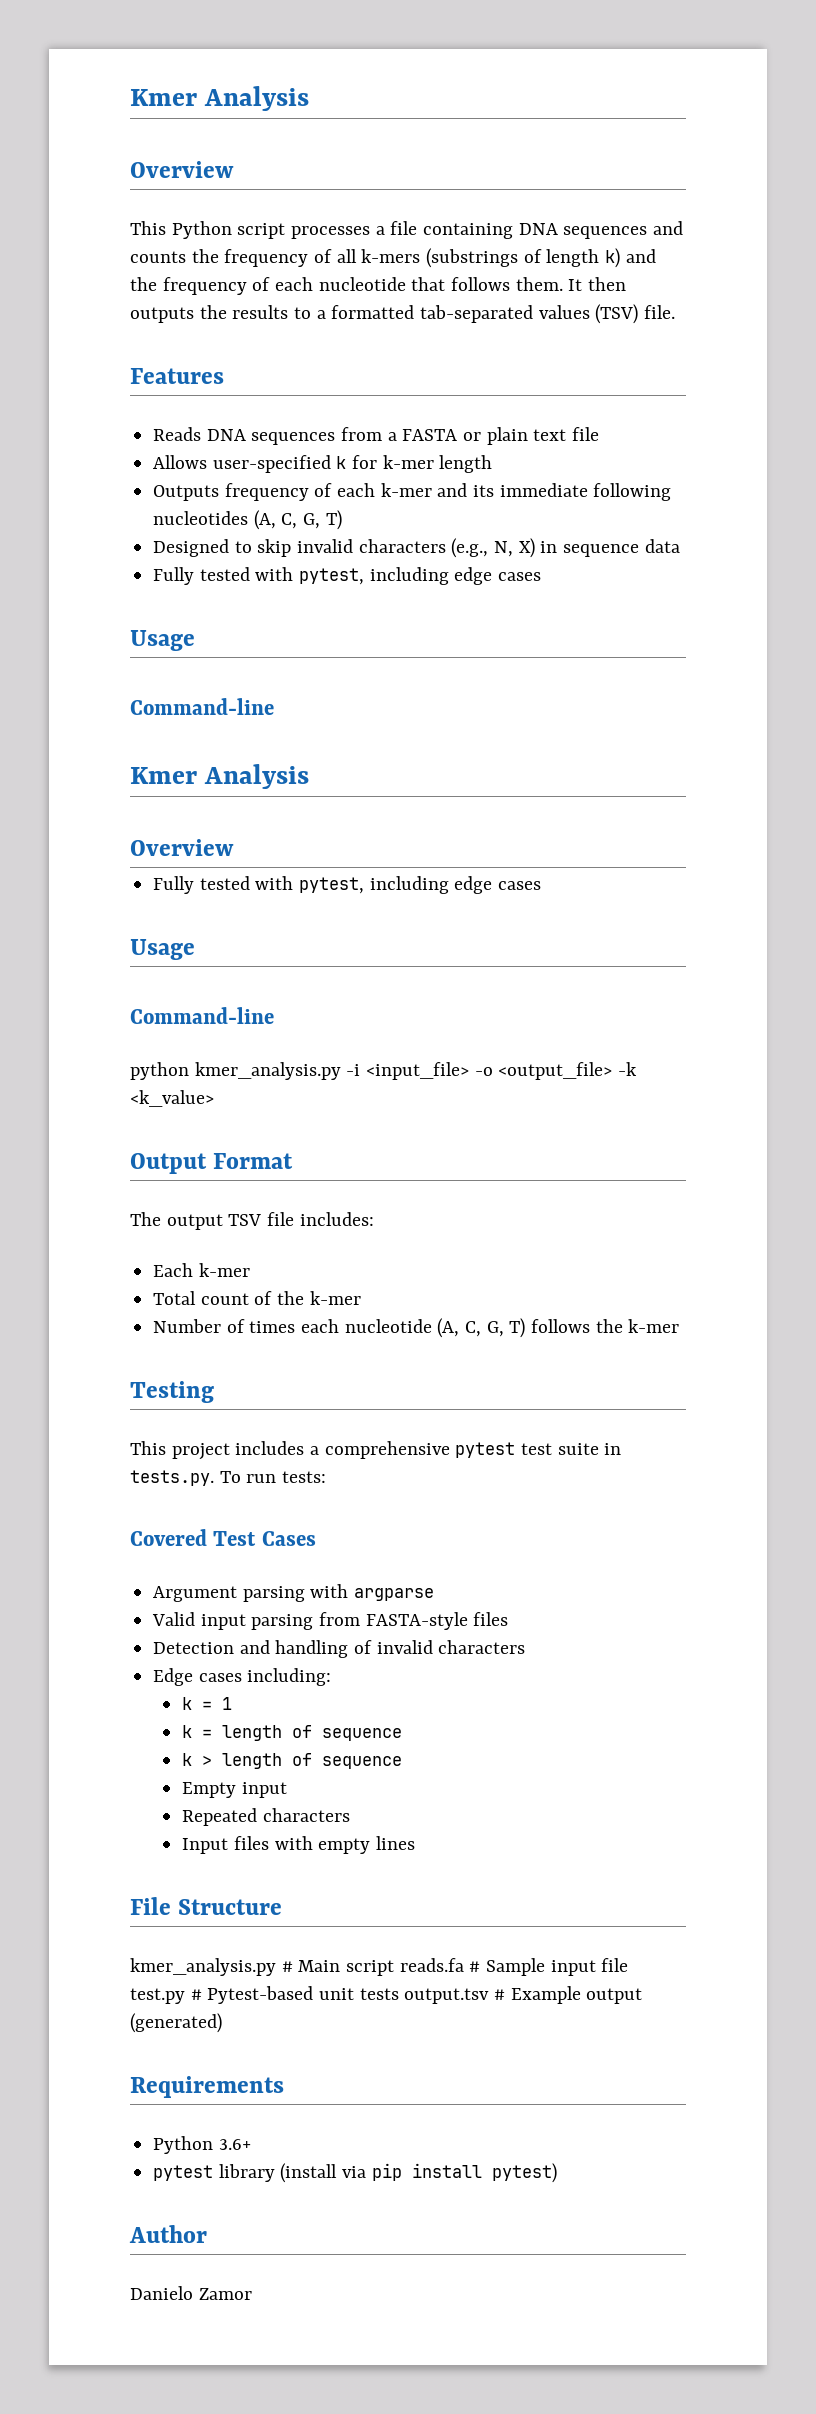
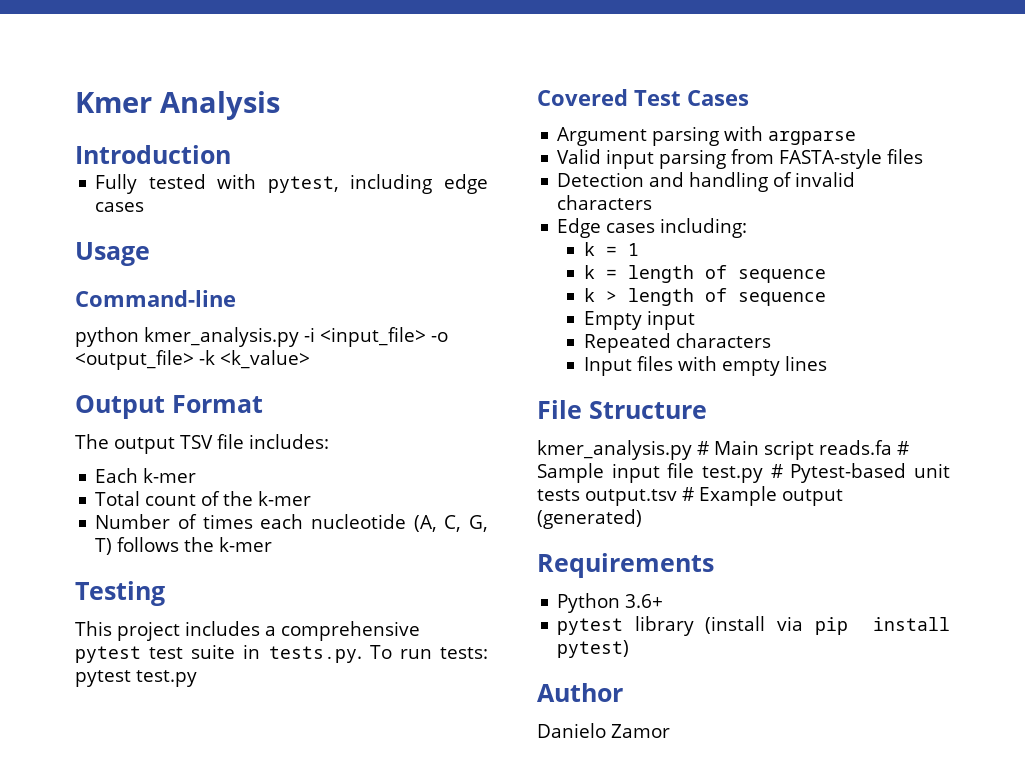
[130,86,309,111] [130,161,234,178] [130,221,684,239] [130,248,656,268] [130,277,627,295] [130,304,676,324] [130,368,224,384] [153,427,600,445] [153,455,493,473] [153,483,672,501] [153,510,342,530] [153,538,680,558] [153,567,542,585] [130,630,195,651] [130,698,274,715] [130,764,309,789] [130,839,234,856] Kmer Analysis // Overview // This Python script processes a file containing DNA sequences and counts the frequency of all k-mers (substrings of length k) and the frequency of each nucleotide that follows them. It then outputs the results to a formatted tab-separated values (TSV) file. // Features // Reads DNA sequences from a FASTA or plain text file // Allows user-specified k for k-mer length // Outputs frequency of each k-mer and its immediate following nucleotides (A, C, G, T) // Designed to skip invalid characters (e.g., N, X) in sequence data // Fully tested with pytest, including edge cases // Usage // Command-line // Kmer Analysis // Overview -> [75,91,280,120] [75,145,231,164] Kmer Analysis // Introduction
(327, 1477) none -> [75,670,197,687] pytest test.py

